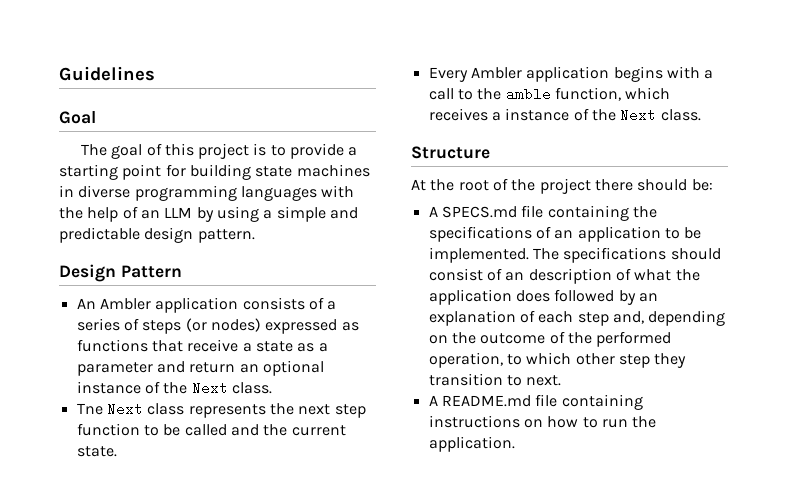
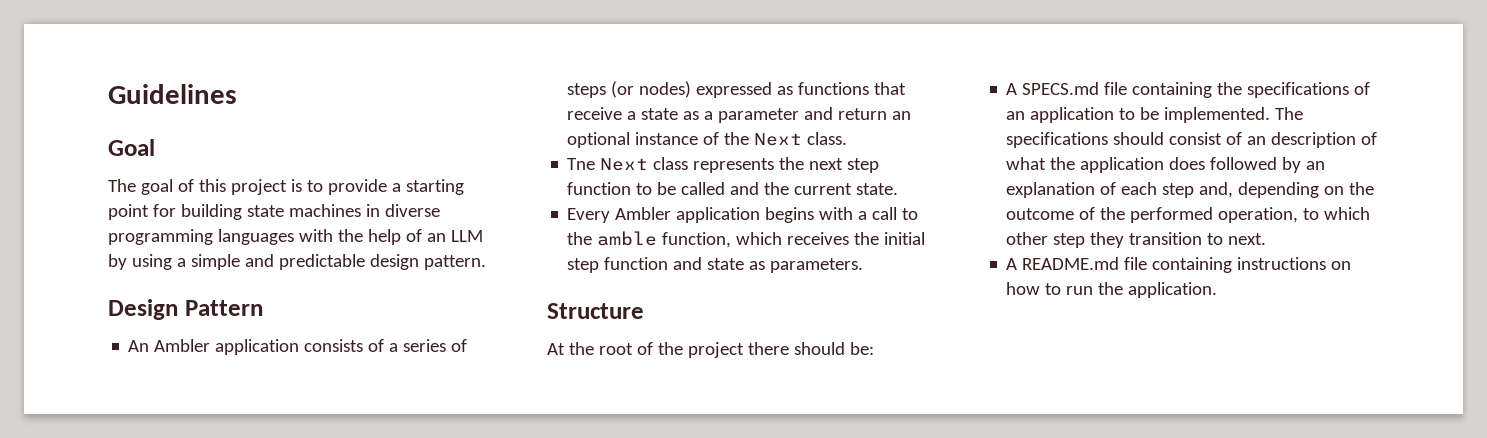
[491,108,701,122] a instance of the Next class. -> [854,232,926,245] [567,257,864,273] the initial step function and state as parameters.

